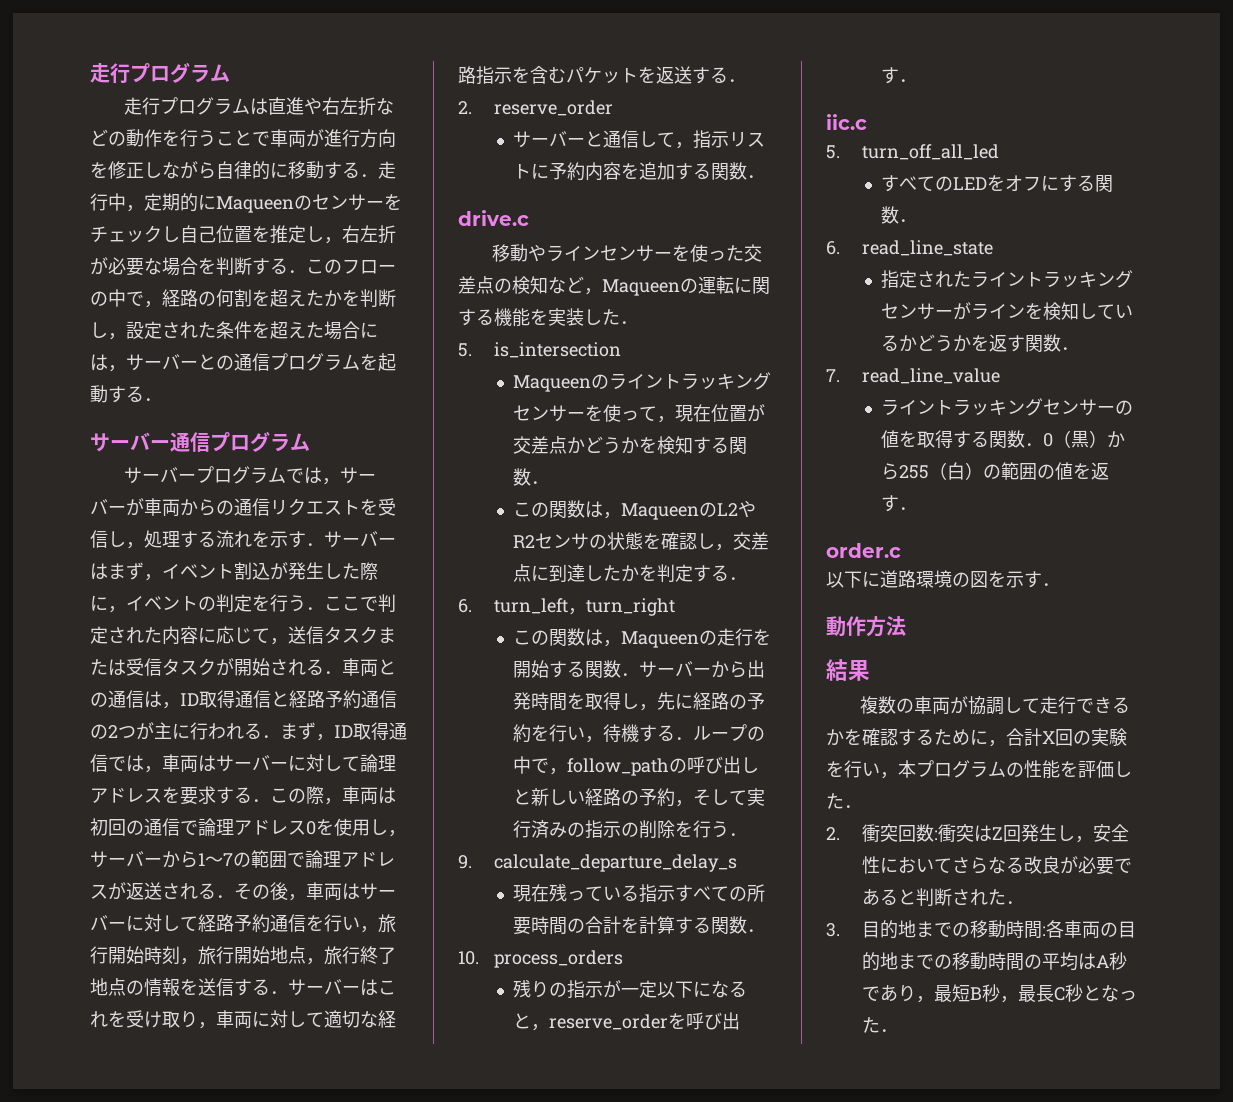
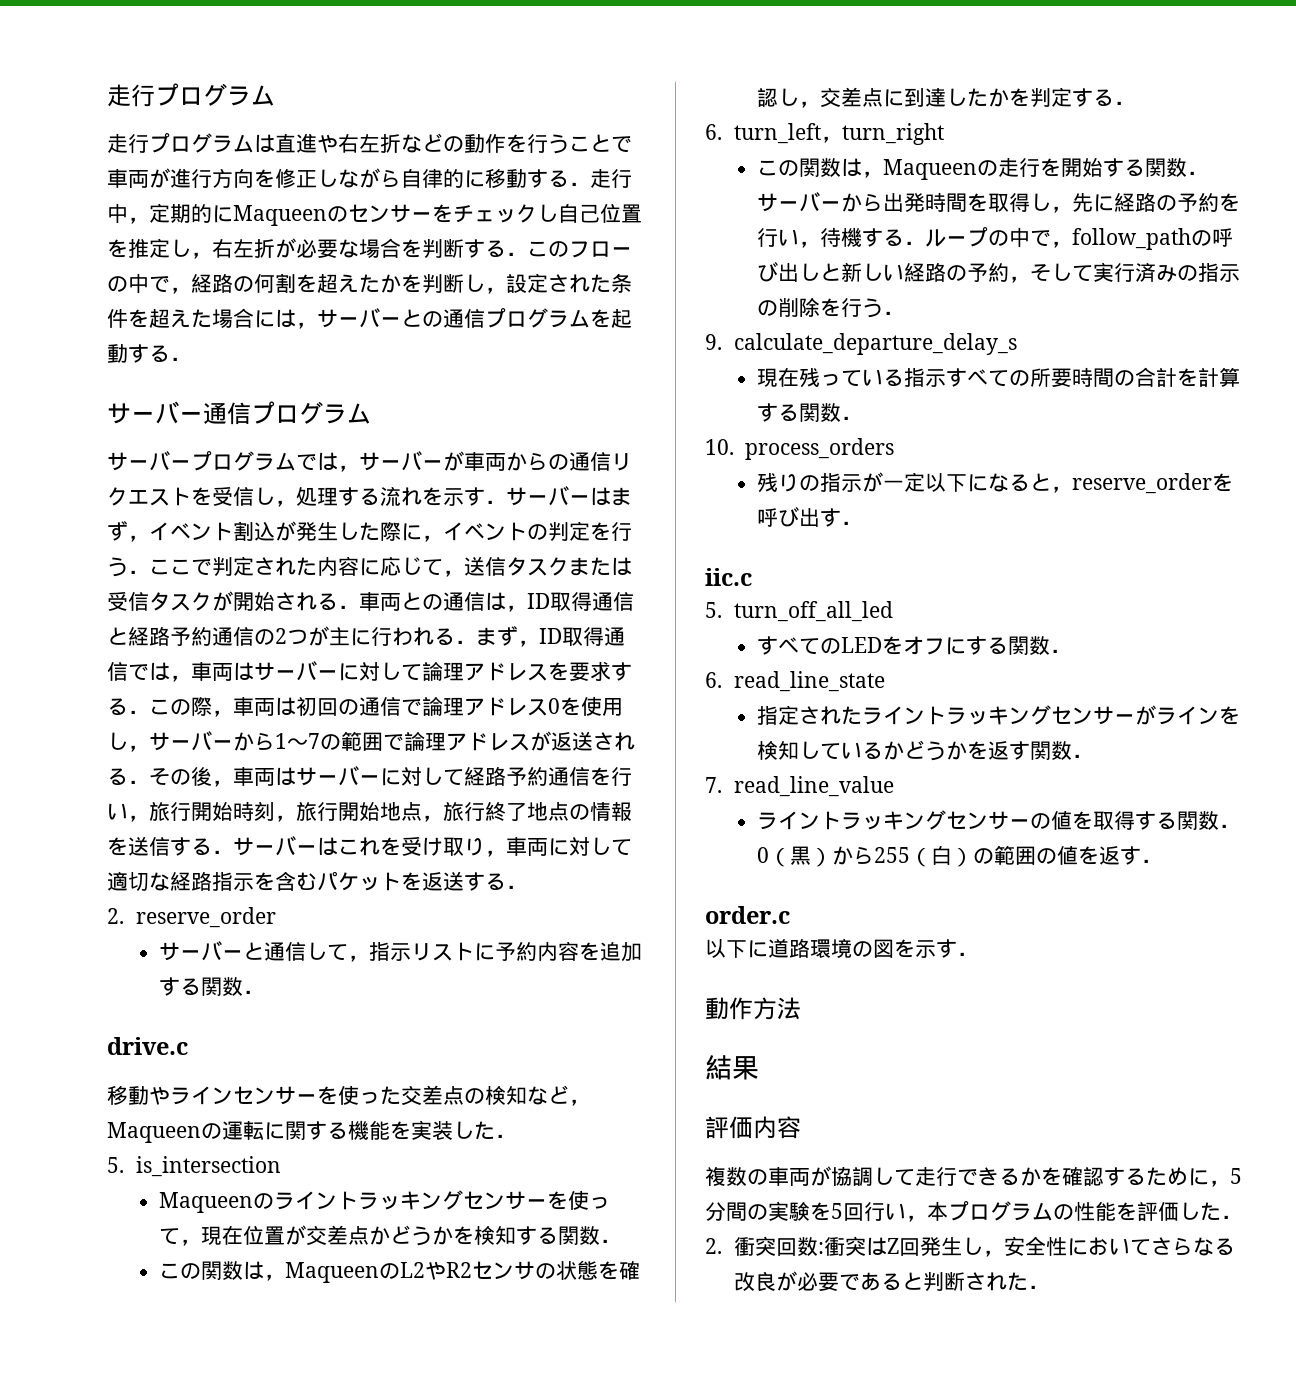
(870, 670) none -> [705,1116,801,1139] // 評価内容
[1006,728,1073,746] 合計X回 -> [1230,1168,1242,1184] [705,1202,747,1221] 5分間
(844, 769) none -> [831,1203,864,1221] 5回
[826,920,1136,939] [861,952,1127,971] [861,984,1137,1003] [861,1017,898,1033] // 3.目的地までの移動時間:各車両の目的地までの移動時間の平均はA秒であり，最短B秒，最長C秒となった． -> (1049, 1287) none

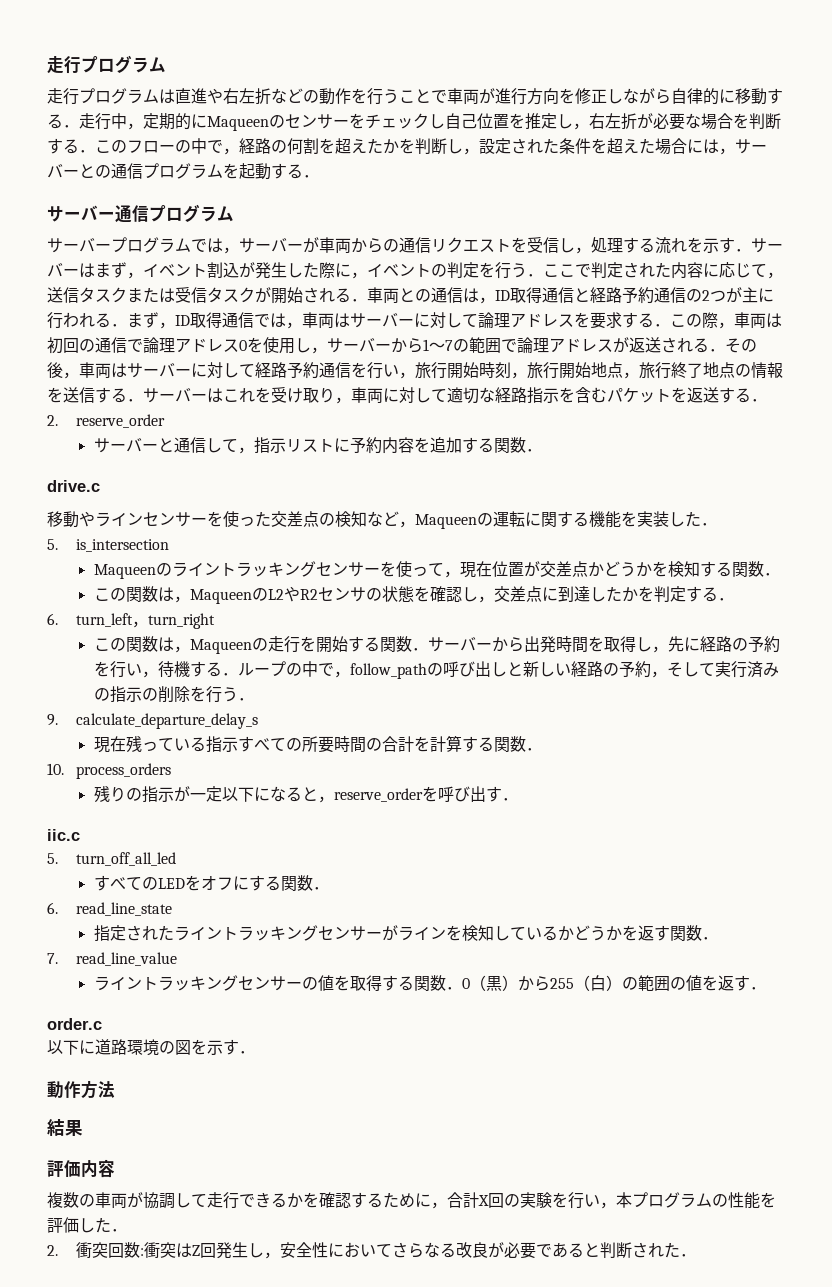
[1230,1168,1242,1184] [705,1202,747,1221] 5分間 -> [447,1192,504,1208] 合計X回
[831,1203,864,1221] 5回 -> (568, 1200) none

